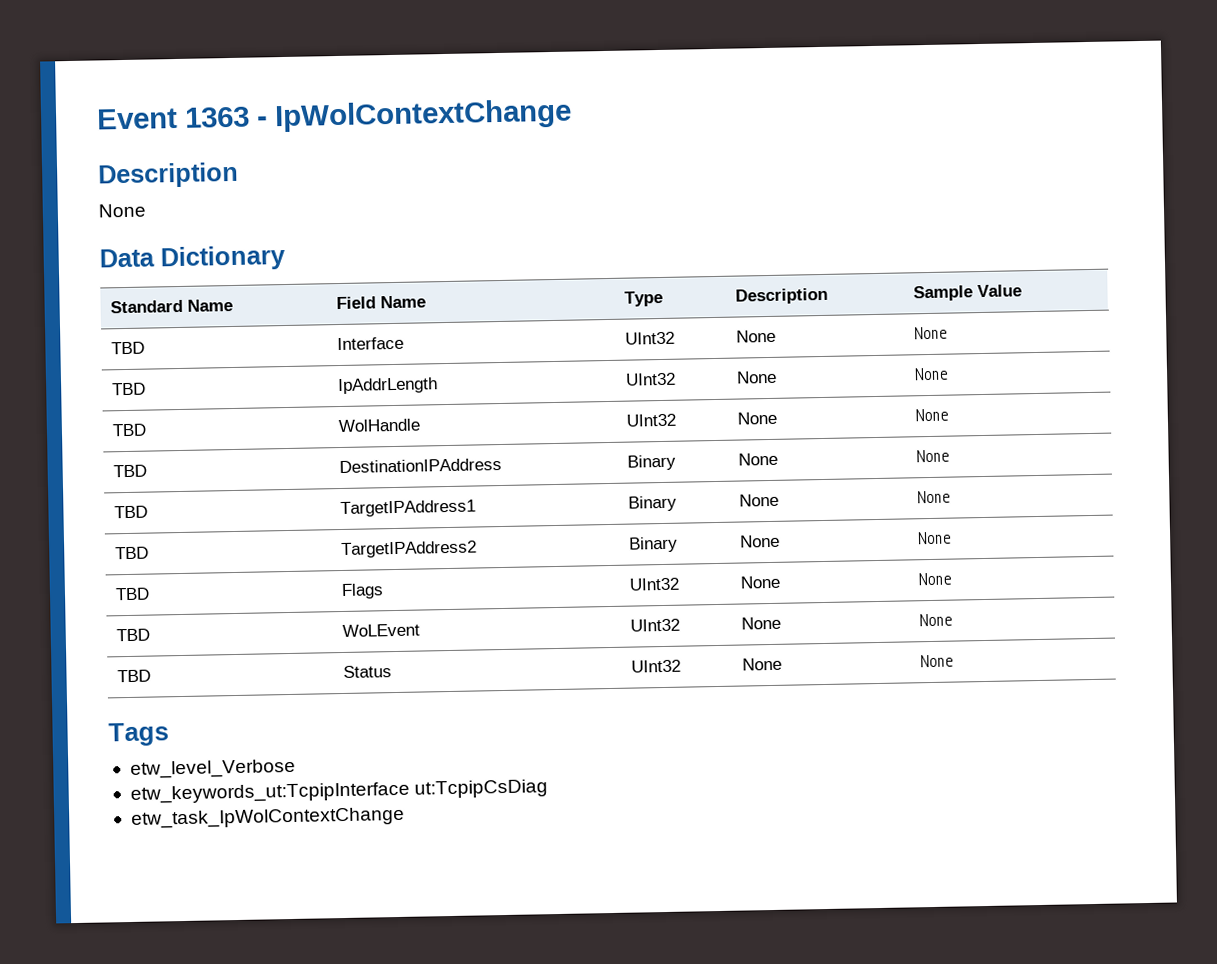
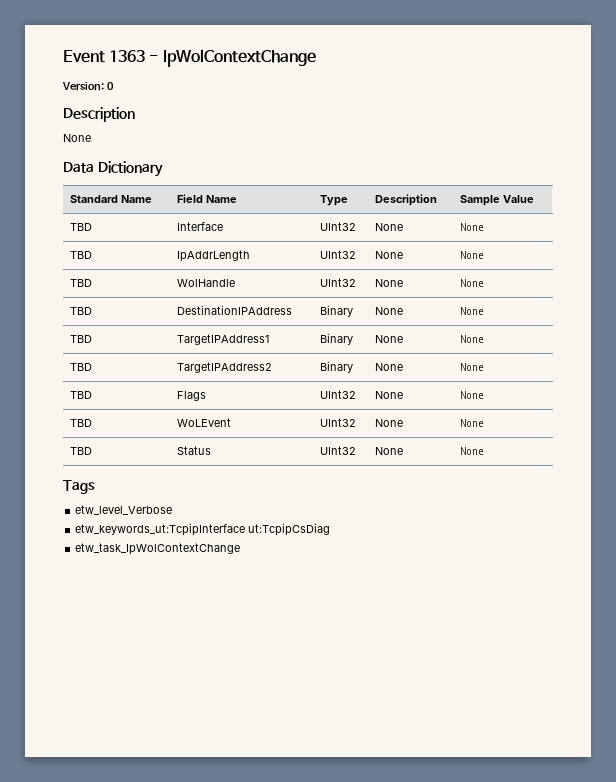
(572, 115) none -> [62,82,114,91] // Version: 0

